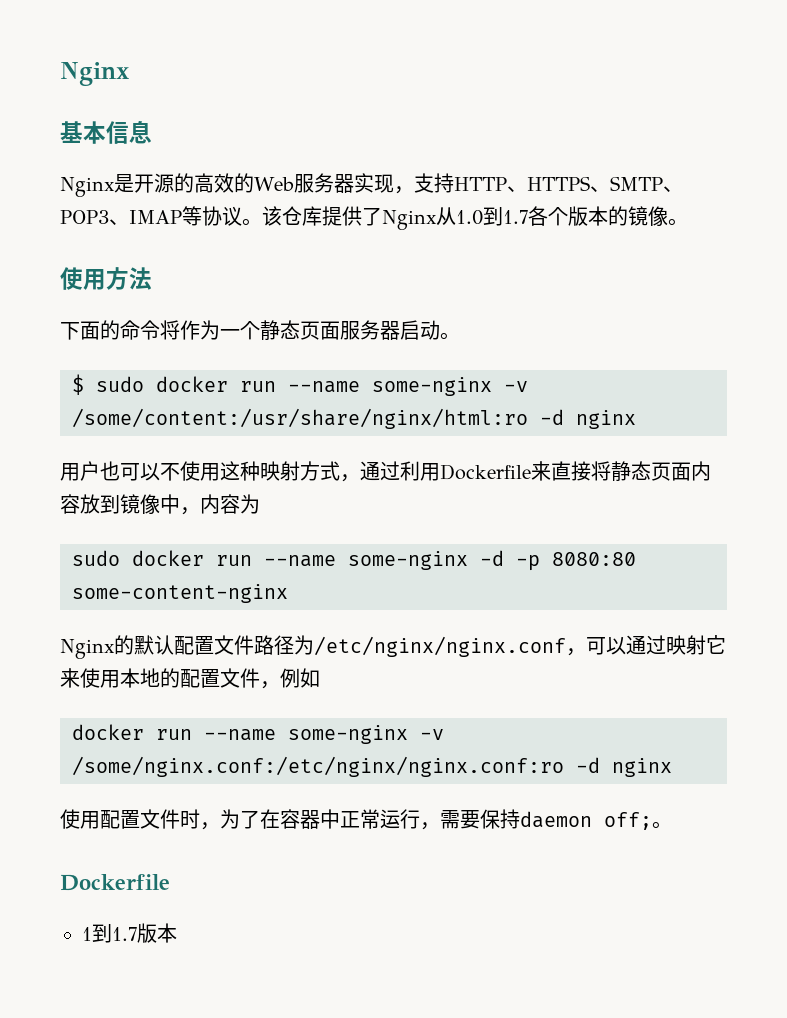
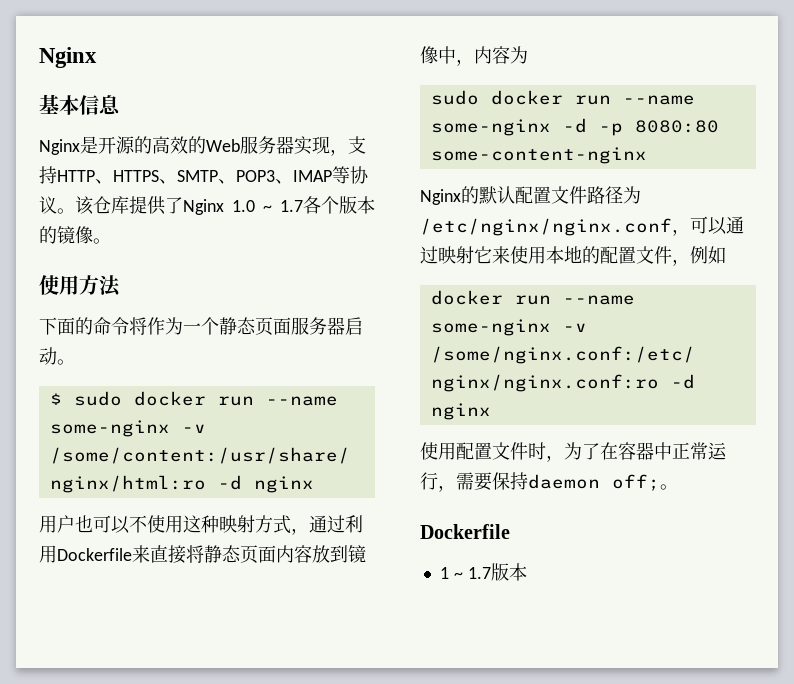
[436,207,503,226] 从1.0到 -> [232,200,272,212] 1.0 ~
[92,924,112,943] 到 -> [453,572,463,579] ~

